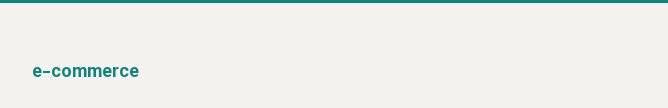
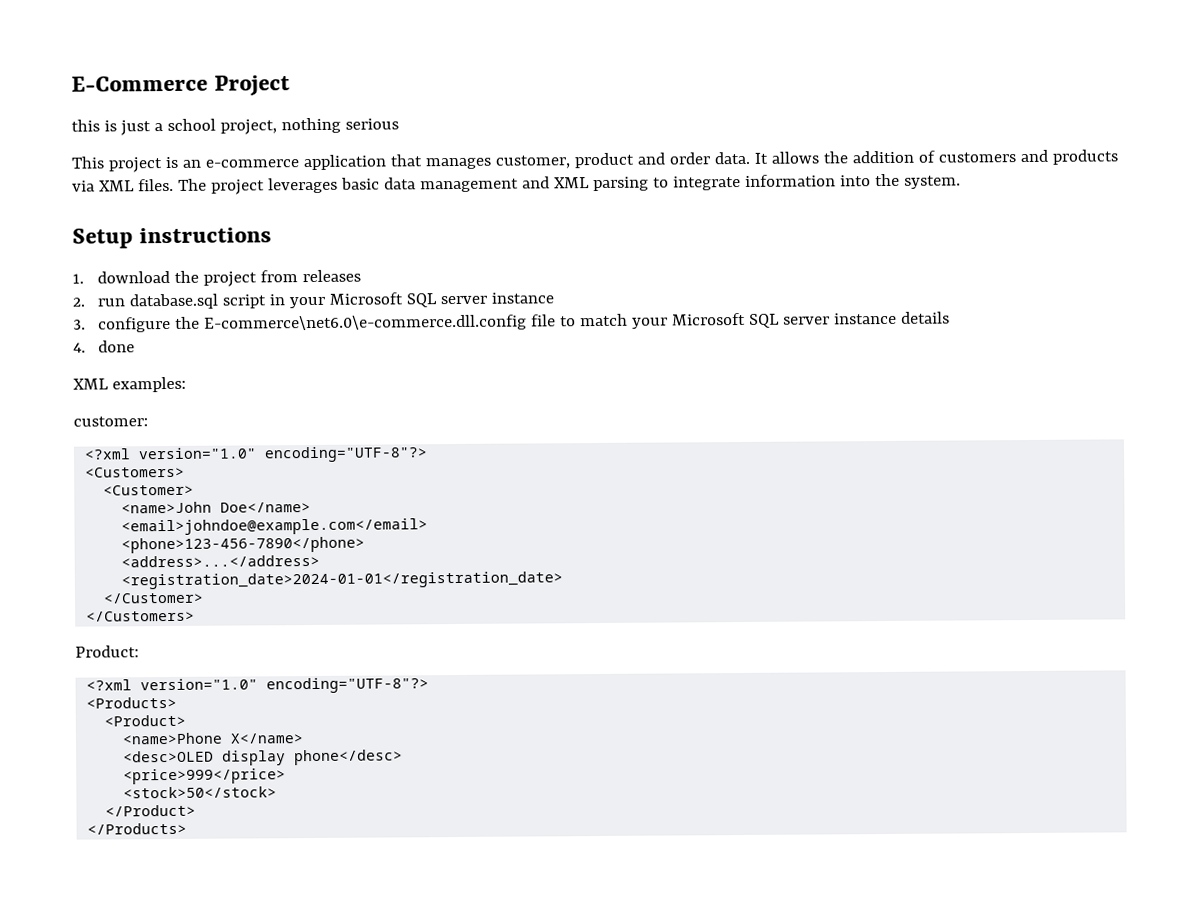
[32,66,139,77] e-commerce -> [71,75,291,96] [71,117,399,136] [71,149,1118,173] [72,173,961,195] [72,227,273,249] [72,269,362,287] [72,292,555,310] [73,311,951,333] [73,340,136,353] [73,376,186,393] [73,416,148,427] [84,446,429,463] [85,466,186,478] [103,484,195,496] [121,501,312,514] [121,518,429,536] [121,536,366,554] [121,554,321,568] [121,571,564,590] [103,592,205,604] [86,610,196,622] [75,645,139,658] [86,677,430,694] [86,696,178,709] [104,714,187,727] [122,732,305,745] [123,749,404,766] [123,768,287,785] [123,786,278,799] [105,804,197,817] [87,822,188,835] E-Commerce Project // this is just a school project, nothing serious // This project is an e-commerce application that manages customer, product and order data. It allows the addition of customers and products via XML files. The project leverages basic data management and XML parsing to integrate information into the system. // Setup instructions // 1. download the project from releases // 2. run database.sql script in your Microsoft SQL server instance // 3. configure the E-commerce\net6.0\e-commerce.dll.config file to match your Microsoft SQL server instance details // 4. done // XML examples: // customer: // <?xml version="1.0" encoding="UTF-8"?> // <Customers> // <Customer> // <name>John Doe</name> // <email>johndoe@example.com</email> // <phone>123-456-7890</phone> // <address>...</address> // <registration_date>2024-01-01</registration_date> // </Customer> // </Customers> // Product: // <?xml version="1.0" encoding="UTF-8"?> // <Products> // <Product> // <name>Phone X</name> // <desc>OLED display phone</desc> // <price>999</price> // <stock>50</stock> // </Product> // </Products>

